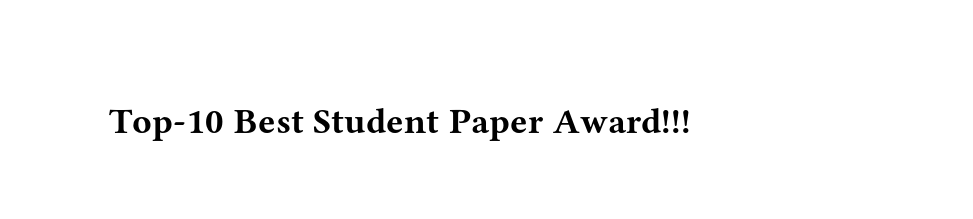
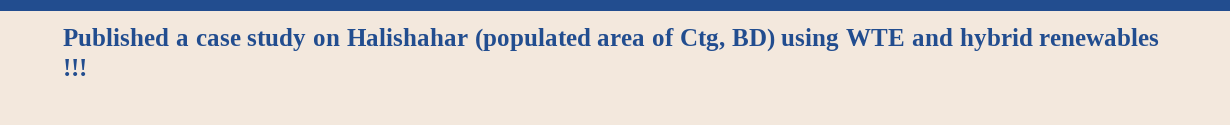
[109,108,691,141] Top-10 Best Student Paper Award!!! -> [63,28,1160,52] [63,59,87,76] Published a case study on Halishahar (populated area of Ctg, BD) using WTE and hybrid renewables !!!

